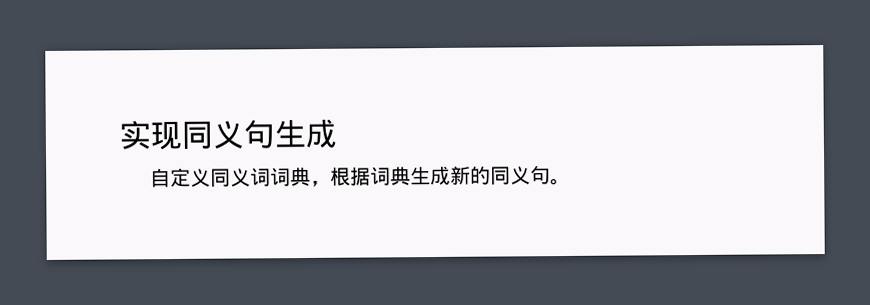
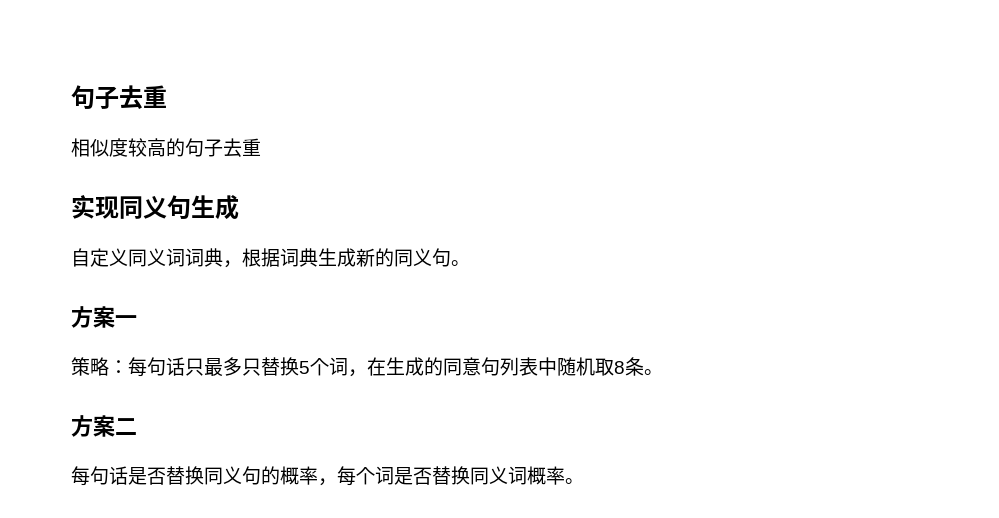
(119, 135) none -> [71,85,167,110] [71,138,261,157] 句子去重 // 相似度较高的句子去重 //
(572, 181) none -> [71,306,137,328] [71,357,663,377] [71,415,137,437] [71,466,584,486] // 方案一 // 策略：每句话只最多只替换5个词，在生成的同意句列表中随机取8条。 // 方案二 // 每句话是否替换同义句的概率，每个词是否替换同义词概率。

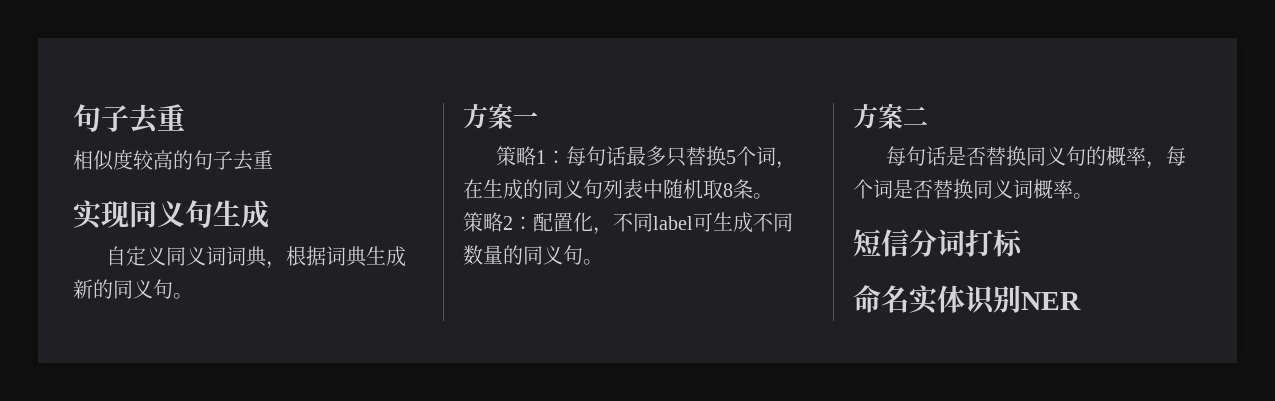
(109, 366) none -> [535,150,546,164] 1
[185,358,204,376] 只 -> (626, 156) none
[462,357,481,376] 意 -> [563,179,583,199] 义
(663, 372) none -> [463,212,793,235] [463,245,603,265] // 策略2：配置化，不同label可生成不同数量的同义句。
(584, 481) none -> [853,229,1023,257] [853,285,1081,315] // 短信分词打标 // 命名实体识别NER

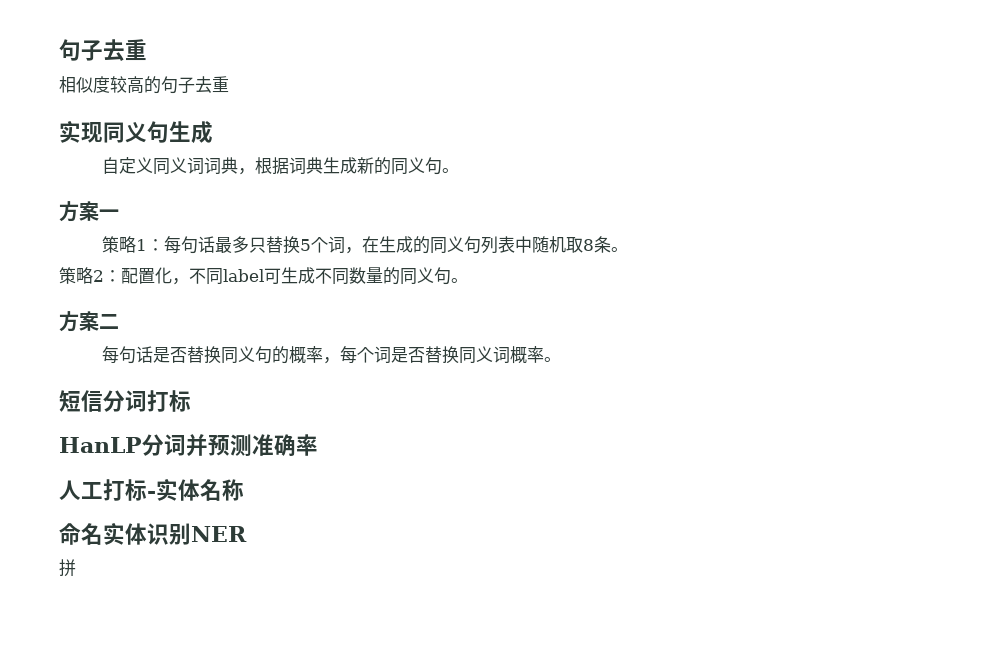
(1023, 243) none -> [59,434,318,457] [59,478,244,501] // HanLP分词并预测准确率 // 人工打标-实体名称
(1081, 301) none -> [59,559,76,577] // 拼

